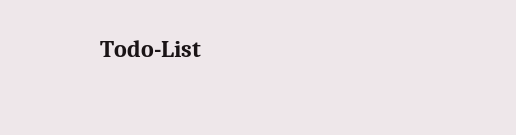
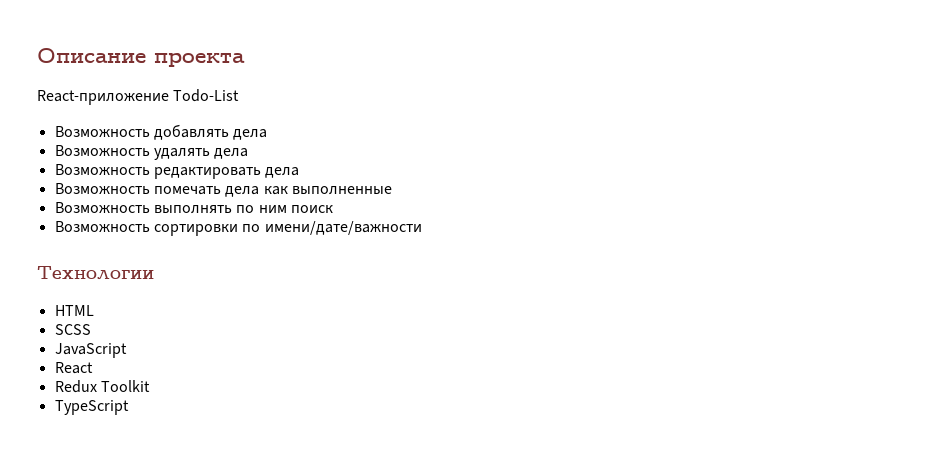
[100,40,201,57] Todo-List -> [37,48,245,67] [37,89,240,105] [54,124,268,140] [54,145,249,160] [54,164,300,179] [54,183,392,197] [54,202,333,214] [54,221,422,236] [37,266,154,280] [54,305,94,316] [54,324,91,335] [54,343,127,358] [54,362,93,374] [54,380,150,393] [54,400,129,415] Описание проекта // React-приложение Todo-List // Возможность добавлять дела // Возможность удалять дела // Возможность редактировать дела // Возможность помечать дела как выполненные // Возможность выполнять по ним поиск // Возможность сортировки по имени/дате/важности // Технологии // HTML // SCSS // JavaScript // React // Redux Toolkit // TypeScript

